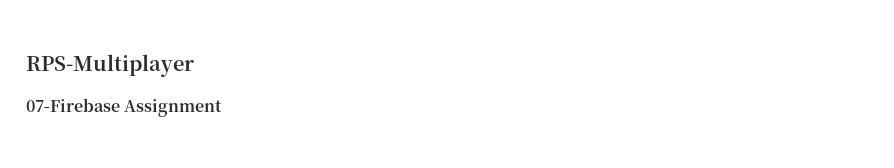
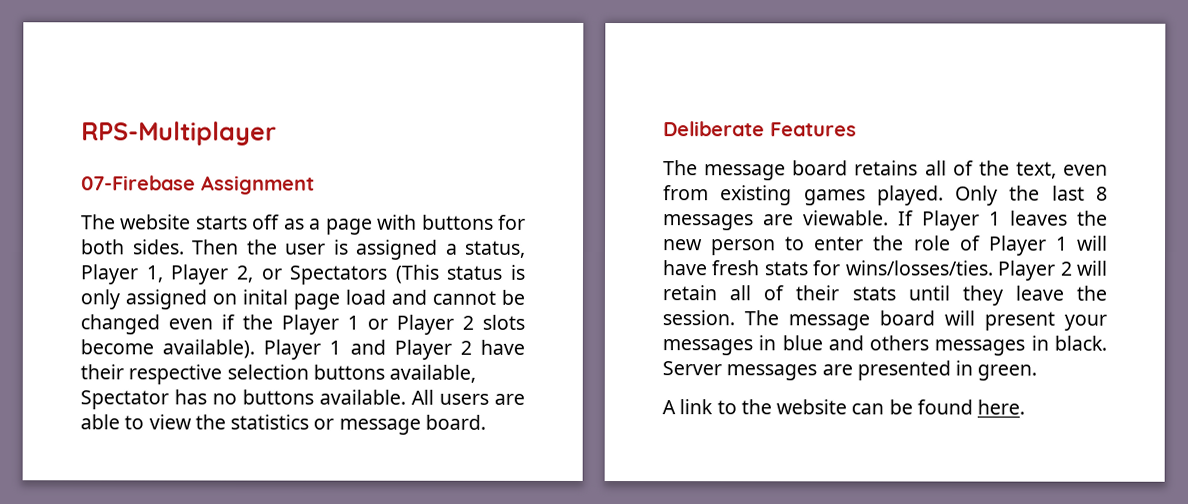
(223, 108) none -> [81,214,527,235] [80,239,526,260] [80,264,525,285] [80,289,525,310] [80,314,525,335] [80,339,526,360] [80,364,477,385] [80,389,525,410] [80,414,486,435] [663,121,857,137] [663,160,1108,181] [663,185,1108,206] [663,210,1108,231] [663,235,1108,256] [662,260,1107,281] [662,285,1107,306] [662,310,1107,331] [662,335,1107,356] [662,360,1038,381] [662,399,1026,415] // The website starts off as a page with buttons for both sides. Then the user is assigned a status, Player 1, Player 2, or Spectators (This status is only assigned on inital page load and cannot be changed even if the Player 1 or Player 2 slots become available). Player 1 and Player 2 have their respective selection buttons available, Spectator has no buttons available. All users are able to view the statistics or message board. // Deliberate Features // The message board retains all of the text, even from existing games played. Only the last 8 messages are viewable. If Player 1 leaves the new person to enter the role of Player 1 will have fresh stats for wins/losses/ties. Player 2 will retain all of their stats until they leave the session. The message board will present your messages in blue and others messages in black. Server messages are presented in green. // A link to the website can be found here.

